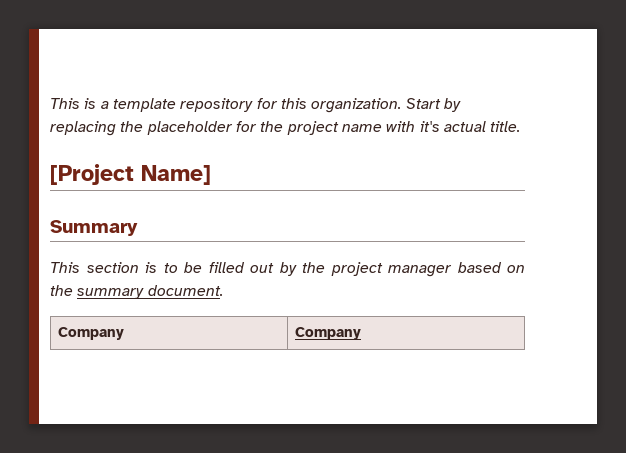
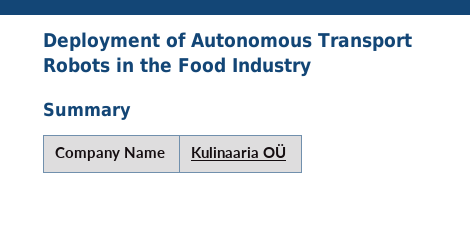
[50,98,461,113] [50,121,521,136] [50,164,211,185] [50,220,138,236] [50,262,525,277] [50,285,223,299] [58,327,125,340] [295,327,362,340] This is a template repository for this organization. Start by replacing the placeholder for the project name with it's actual title. // [Project Name] // Summary // This section is to be filled out by the project manager based on the summary document. // Company | Company -> [43,32,412,52] [43,57,311,77] [43,102,131,120] [55,147,166,161] [191,144,287,158] Deployment of Autonomous Transport Robots in the Food Industry // Summary // Company Name | Kulinaaria OÜ

